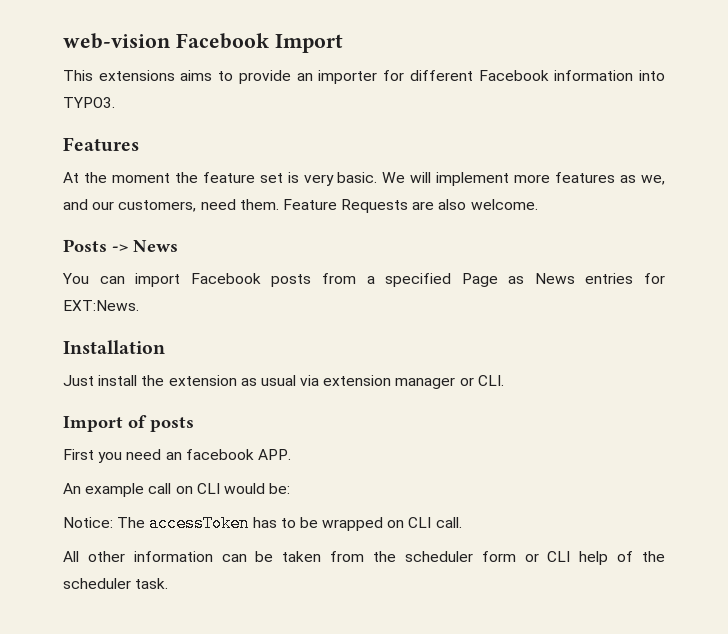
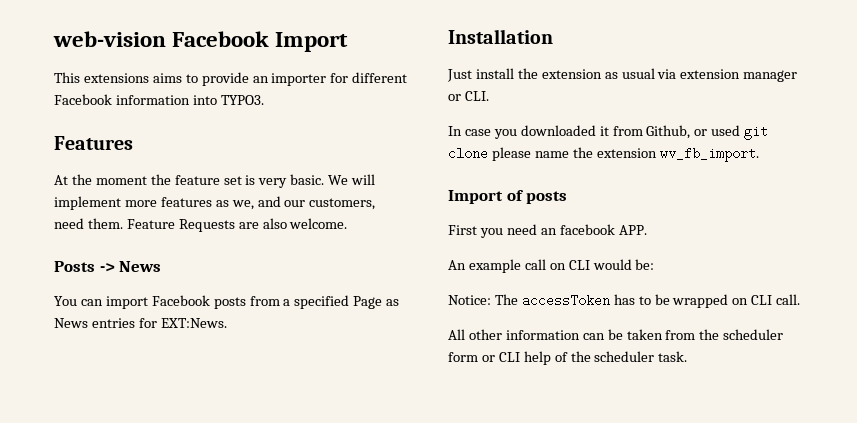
(504, 380) none -> [448,125,769,140] [448,147,759,162] // In case you downloaded it from Github, or used git clone please name the extension wv_fb_import.

